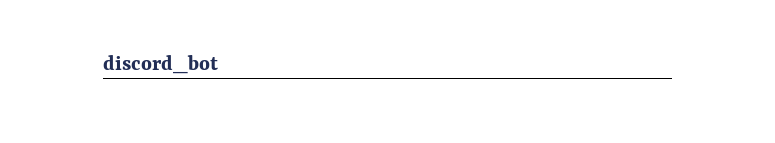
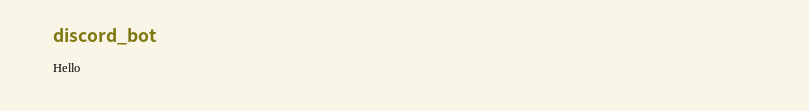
(218, 64) none -> [53,63,80,72] // Hello

